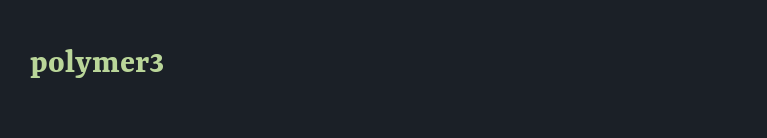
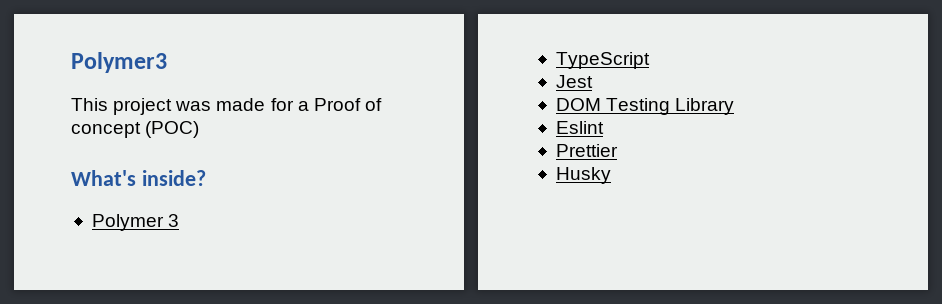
[30,49,164,78] polymer3 -> [71,52,167,73] [71,98,382,115] [71,121,200,138] [71,170,206,186] [91,214,180,231] [555,52,650,69] [555,75,593,88] [555,98,735,115] [555,121,604,134] [555,144,618,157] [555,167,611,184] Polymer3 // This project was made for a Proof of concept (POC) // What's inside? // Polymer 3 // TypeScript // Jest // DOM Testing Library // Eslint // Prettier // Husky

